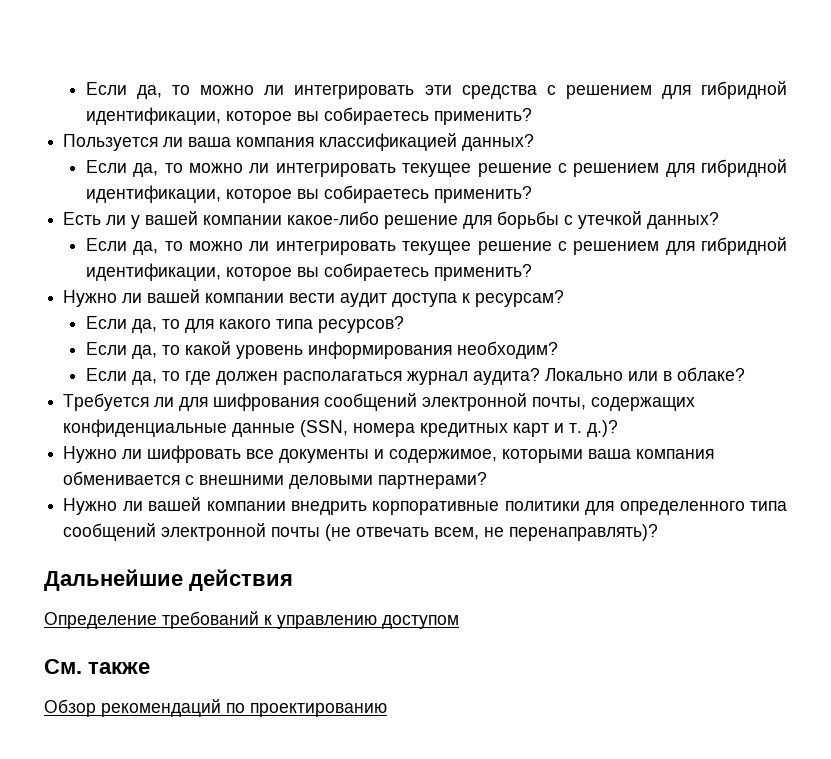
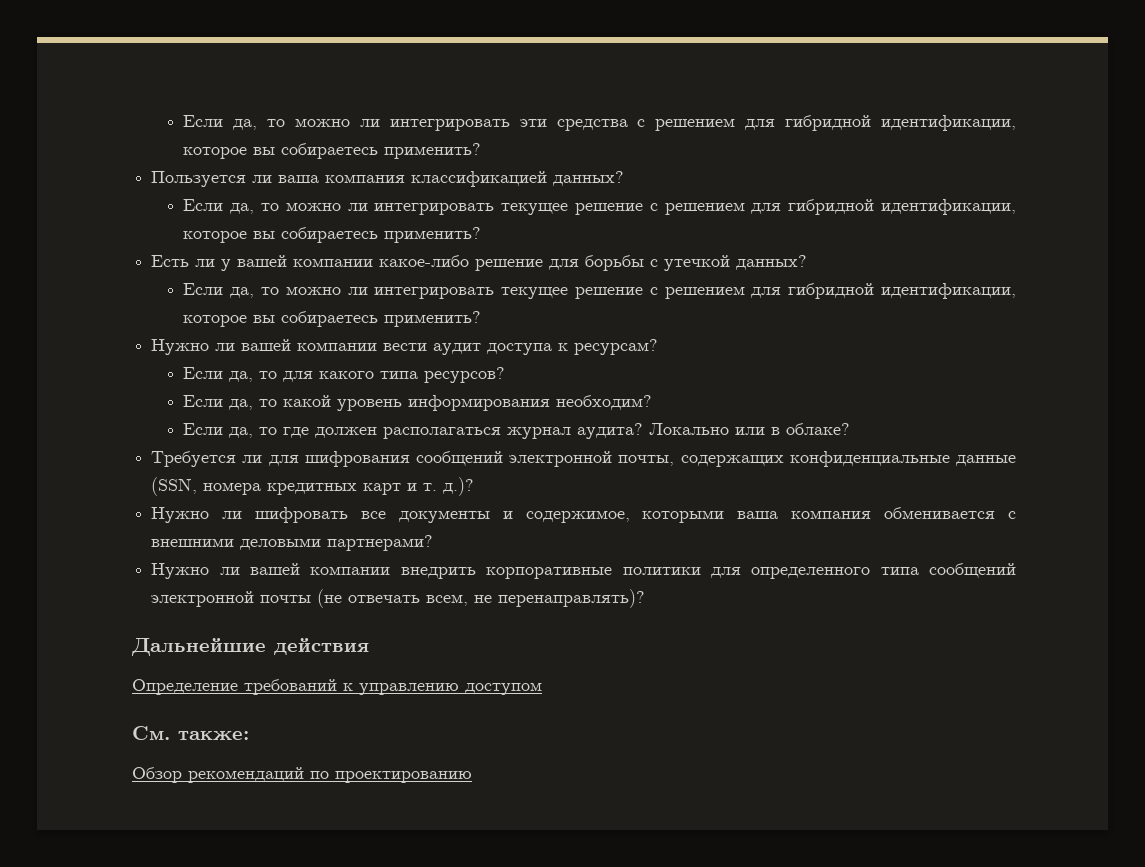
[88,662,150,674] также -> [178,731,249,740] также:

